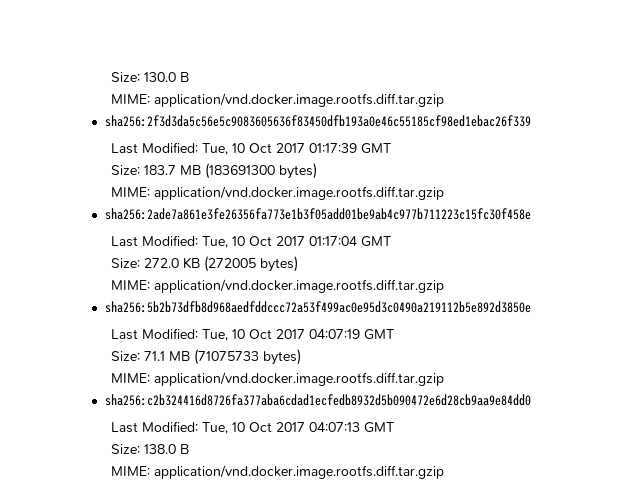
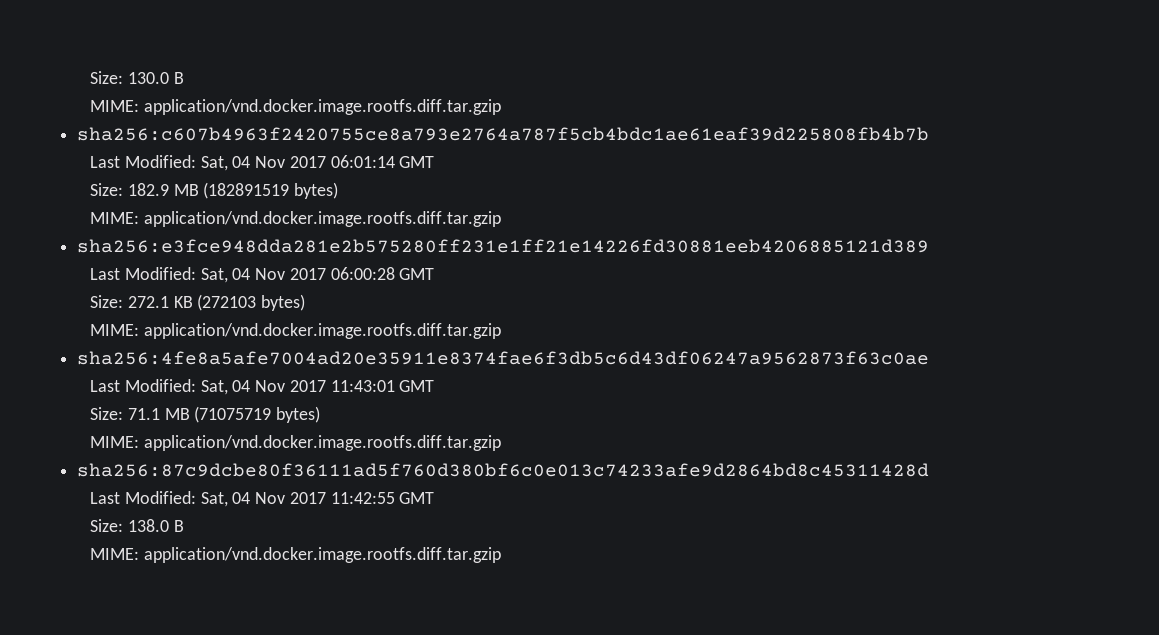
[104,115,531,127] [110,142,391,155] [110,163,317,179] [110,186,444,200] [104,208,531,220] [110,235,391,248] [110,256,298,272] [110,279,444,293] [104,301,531,313] [110,328,360,341] sha256:2f3d3da5c56e5c9083605636f83450dfb193a0e46c55185cf98ed1ebac26f339 // Last Modified: Tue, 10 Oct 2017 01:17:39 GMT // Size: 183.7 MB (183691300 bytes) // MIME: application/vnd.docker.image.rootfs.diff.tar.gzip // sha256:2ade7a861e3fe26356fa773e1b3f05add01be9ab4c977b711223c15fc30f458e // Last Modified: Tue, 10 Oct 2017 01:17:04 GMT // Size: 272.0 KB (272005 bytes) // MIME: application/vnd.docker.image.rootfs.diff.tar.gzip // sha256:5b2b73dfb8d968aedfddccc72a53f499ac0e95d3c0490a219112b5e892d3850e // Last Modified: Tue, 10 Oct 2017 04:07:19 -> [76,127,929,141] [90,155,435,171] [90,182,339,199] [90,211,502,227] [76,239,929,253] [90,267,435,283] [90,294,306,311] [90,323,502,339] [76,351,929,365] [90,379,395,395] sha256:c607b4963f2420755ce8a793e2764a787f5cb4bdc1ae61eaf39d225808fb4b7b // Last Modified: Sat, 04 Nov 2017 06:01:14 GMT // Size: 182.9 MB (182891519 bytes) // MIME: application/vnd.docker.image.rootfs.diff.tar.gzip // sha256:e3fce948dda281e2b575280ff231e1ff21e14226fd30881eeb4206885121d389 // Last Modified: Sat, 04 Nov 2017 06:00:28 GMT // Size: 272.1 KB (272103 bytes) // MIME: application/vnd.docker.image.rootfs.diff.tar.gzip // sha256:4fe8a5afe7004ad20e35911e8374fae6f3db5c6d43df06247a9562873f63c0ae // Last Modified: Sat, 04 Nov 2017 11:43:01
[193,349,301,365] [110,372,444,386] [104,394,531,406] [110,421,360,434] (71075733 bytes) // MIME: application/vnd.docker.image.rootfs.diff.tar.gzip // sha256:c2b324416d8726fa377aba6cdad1ecfedb8932d5b090472e6d28cb9aa9e84dd0 // Last Modified: Tue, 10 Oct 2017 04:07:13 -> [194,406,321,423] [90,435,502,451] [76,463,929,477] [90,491,395,507] (71075719 bytes) // MIME: application/vnd.docker.image.rootfs.diff.tar.gzip // sha256:87c9dcbe80f36111ad5f760d380bf6c0e013c74233afe9d2864bd8c45311428d // Last Modified: Sat, 04 Nov 2017 11:42:55

